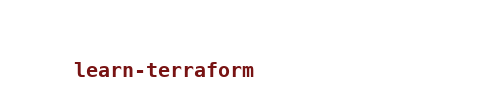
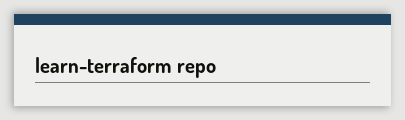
(254, 69) none -> [176,63,216,78] repo

